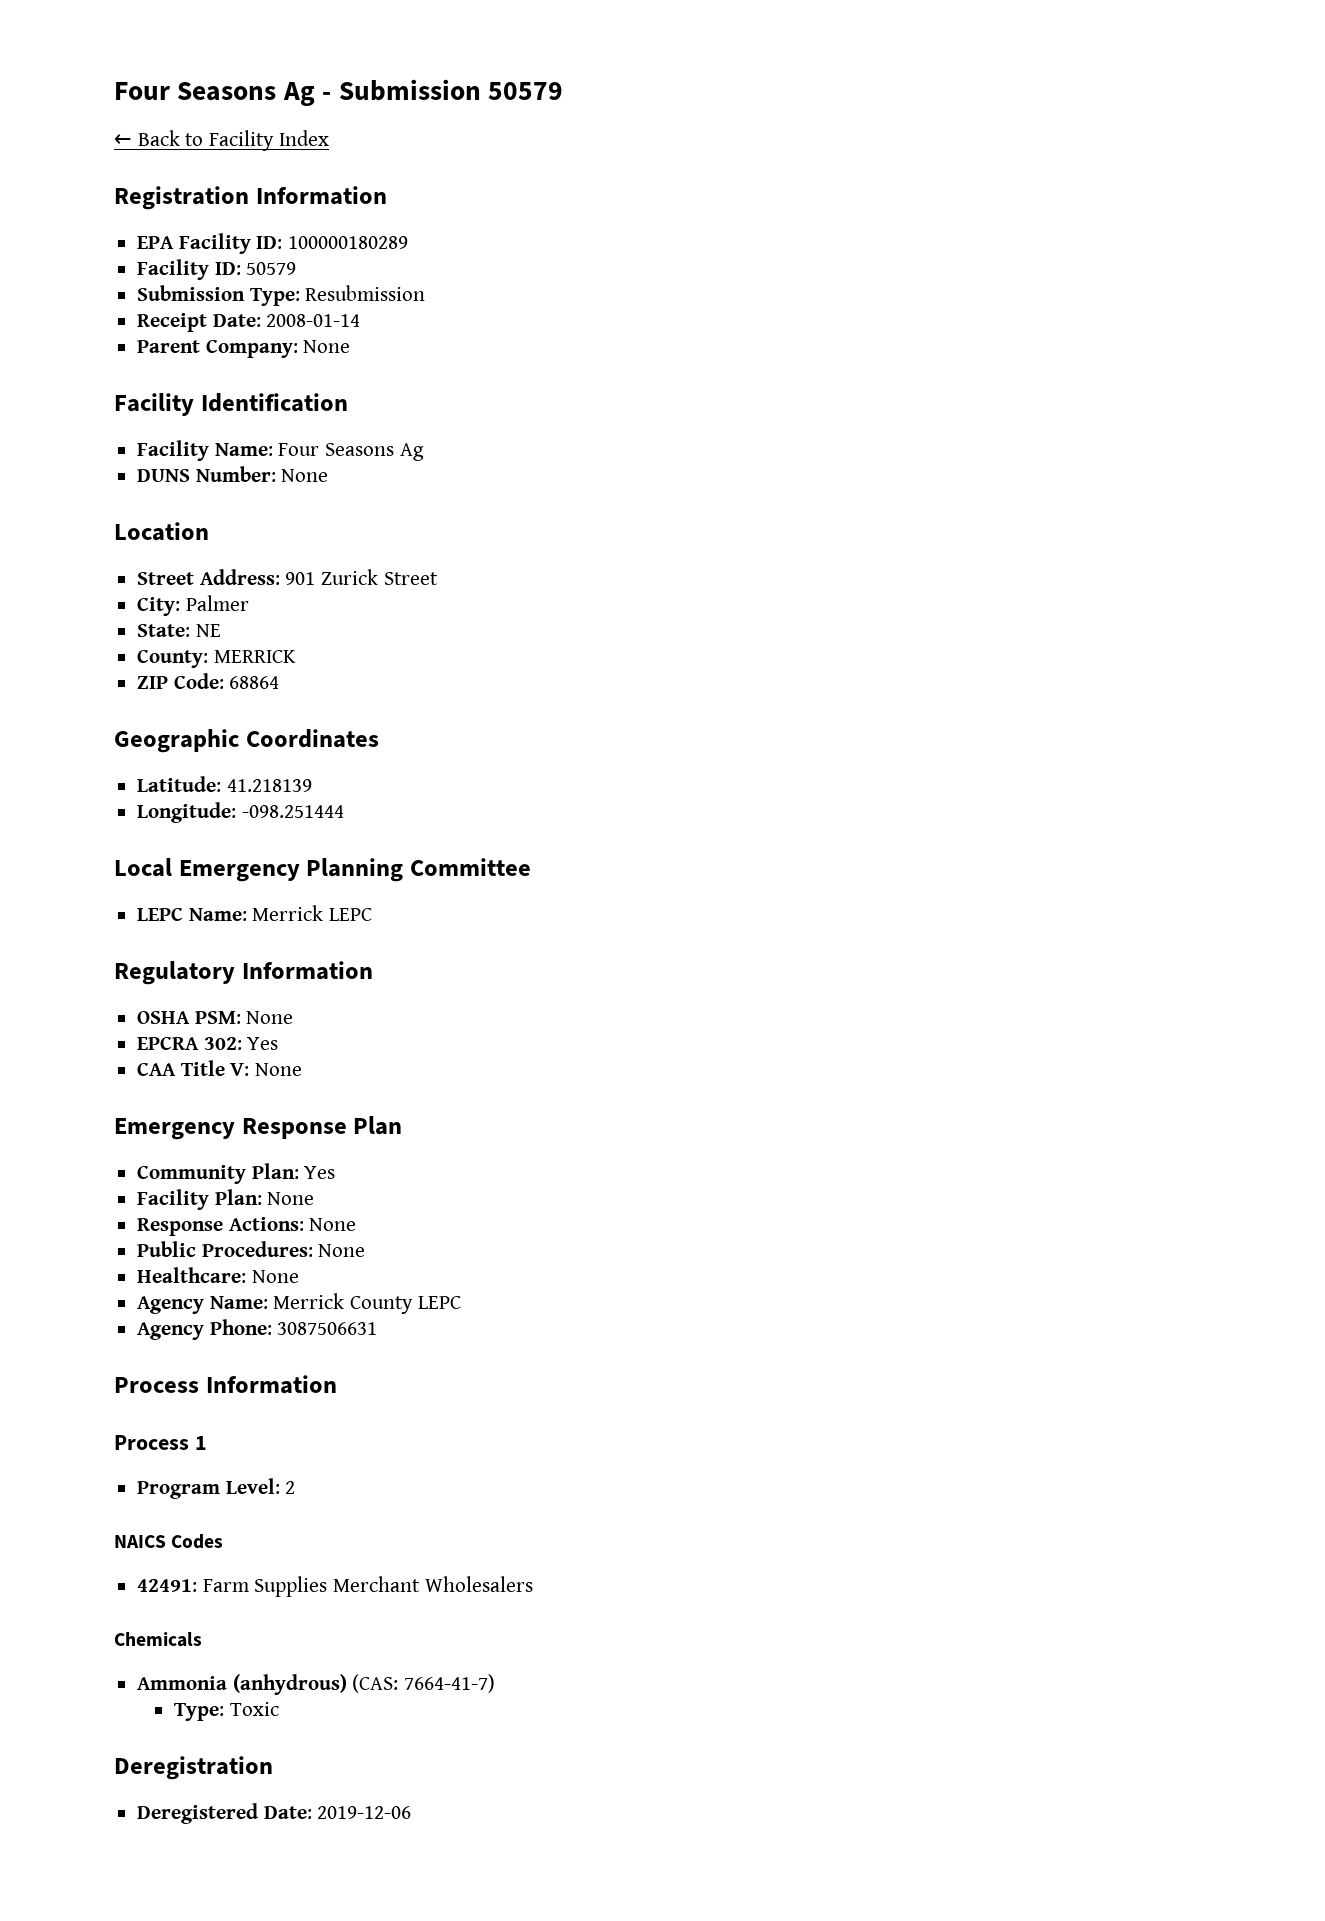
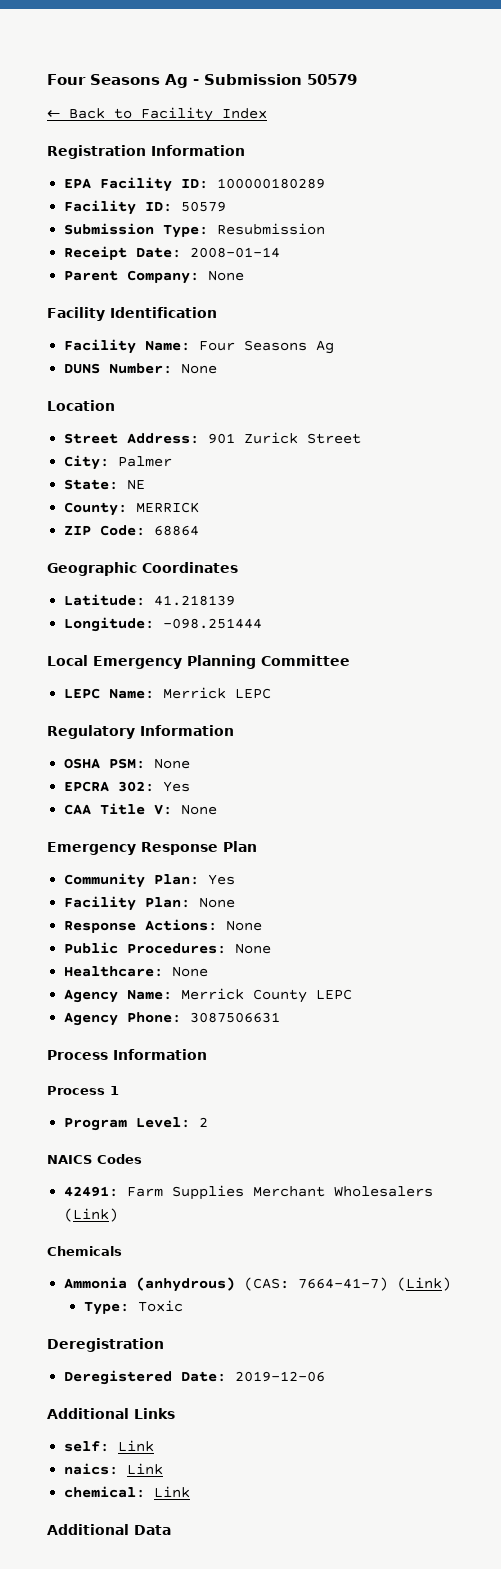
(533, 1584) none -> [64,1208,119,1222] (Link)
(496, 1683) none -> [397,1277,452,1291] (Link)
(412, 1812) none -> [47,1408,175,1419] [64,1440,155,1452] [64,1463,164,1475] [64,1486,191,1498] [47,1524,171,1535] // Additional Links // self: Link // naics: Link // chemical: Link // Additional Data

